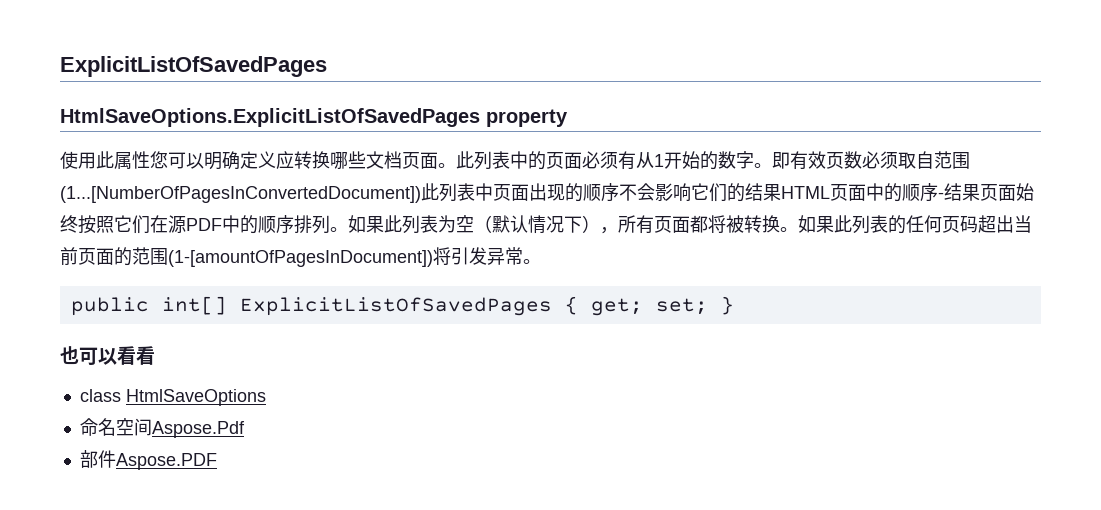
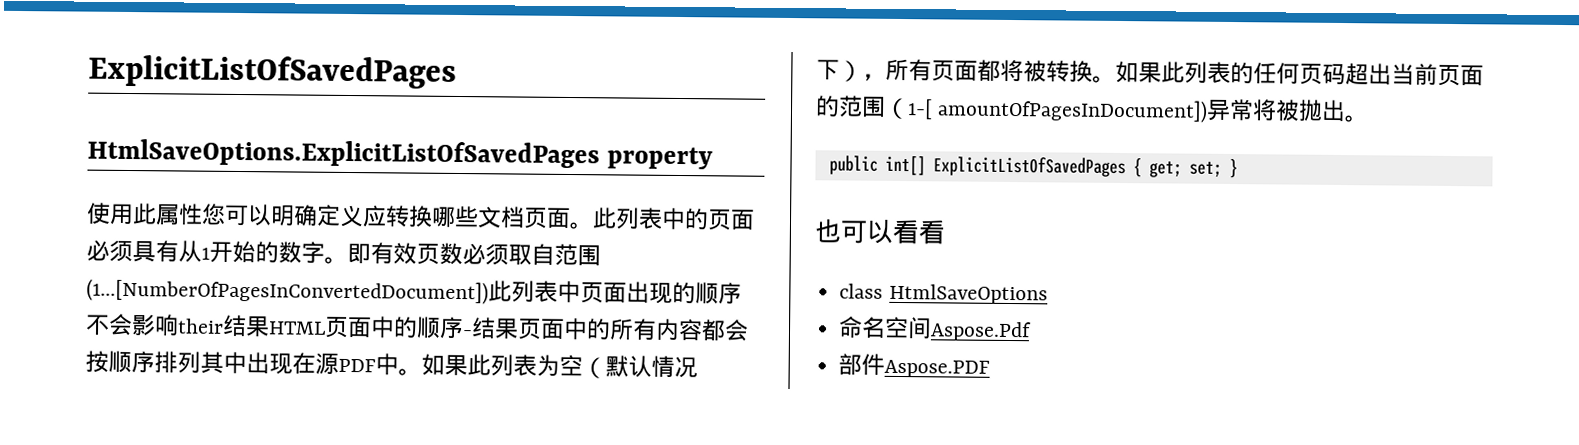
(618, 160) none -> [132,241,156,263] 具
[691,183,745,202] 它们的 -> [177,318,224,334] their
[1016,183,1034,201] [60,215,330,234] 始终按照它们在源PDF中的顺序排列 -> [563,317,749,342] [85,350,399,376] 中的所有内容都会按顺序排列其中出现在源PDF中
[168,247,523,267] (1-[amountOfPagesInDocument])将引发异常 -> [884,97,1347,123] （1-[ amountOfPagesInDocument])异常将被抛出

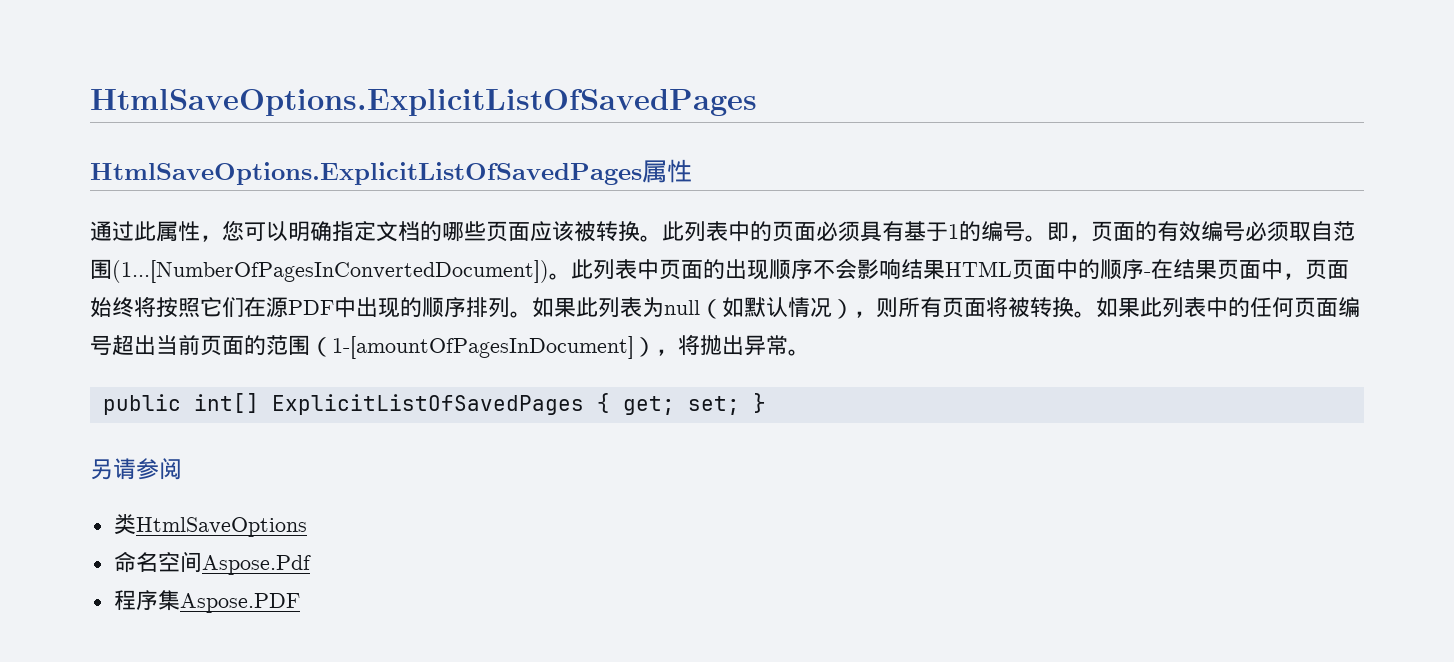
[88,54,457,89] [87,138,713,170] [86,202,571,229] ExplicitListOfSavedPages // HtmlSaveOptions.ExplicitListOfSavedPages property // 使用此属性您可以明确定义应转换哪些文档页面 -> [90,89,757,116] [90,159,692,185] [90,220,640,242] HtmlSaveOptions.ExplicitListOfSavedPages // HtmlSaveOptions.ExplicitListOfSavedPages属性 // 通过此属性，您可以明确指定文档的哪些页面应该被转换
[178,240,463,266] 从1开始的数字。即有效页数 -> [904,221,1245,242] 基于1的编号。即，页面的有效编号
(489, 291) none -> [549,273,571,280] 。
[626,281,696,305] 出现的 -> [703,259,769,280] 的出现
[177,318,224,334] their -> (901, 269) none
(473, 333) none -> [1151,259,1173,279] 在
[586,318,749,342] [85,350,399,376] 的所有内容都会按顺序排列其中出现在源PDF中 -> [1283,259,1349,280] [90,296,510,318] ，页面始终将按照它们在源PDF中出现的顺序排列
[559,354,606,379] 空（ -> [664,297,744,319] null（如
[816,59,886,82] 下）， -> [832,297,898,319] ），则
[977,59,1001,82] 都 -> (986, 307) none
(1231, 72) none -> [1206,297,1228,318] 中
[1322,63,1346,86] 码 -> [1316,297,1360,318] [90,335,112,355] 面编号
[907,98,1347,123] 1-[ amountOfPagesInDocument])异常将被抛出 -> [332,334,788,359] 1-[amountOfPagesInDocument]），将抛出异常
[814,218,946,245] [839,283,884,299] 也可以看看 // class -> [90,458,182,480] [113,514,136,534] 另请参阅 // 类
[838,353,886,376] 部件 -> [113,590,180,611] 程序集

